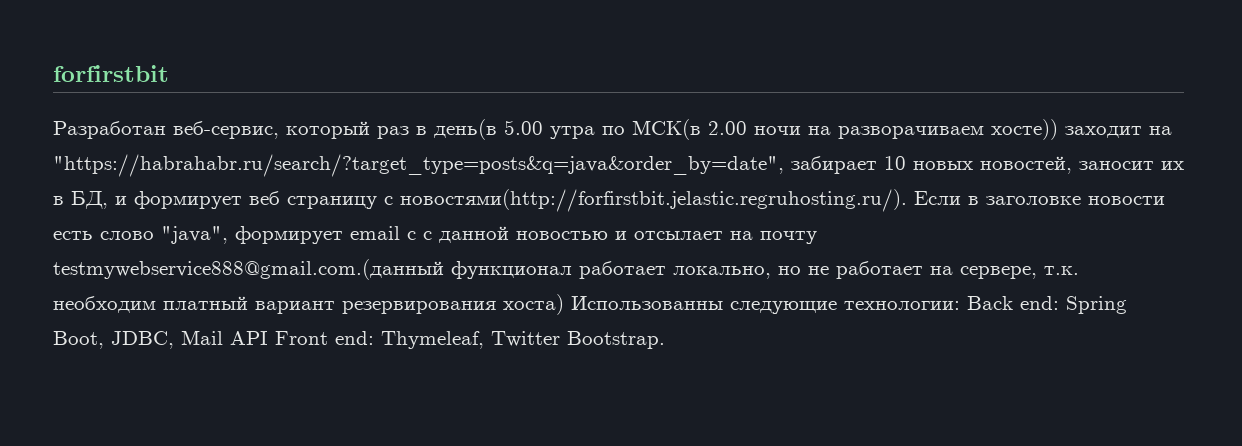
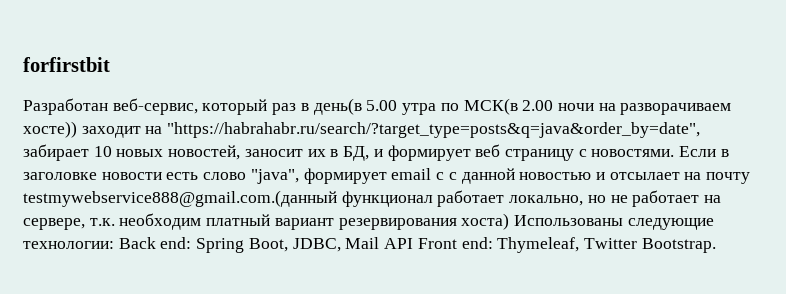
[400,189,907,212] новостями(http://forfirstbit.jelastic.regruhosting.ru/). -> [591,149,675,157] новостями.
[571,296,723,310] Использованны -> [514,215,624,226] Использованы

